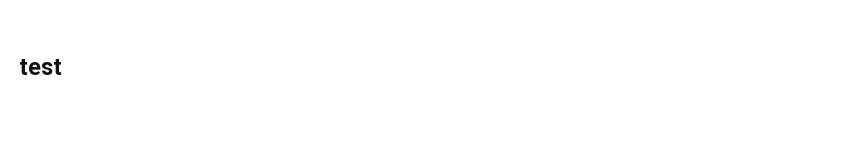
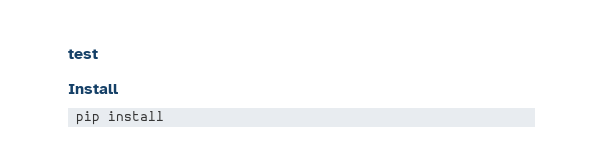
(62, 67) none -> [68,84,118,94] [76,111,165,125] // Install // pip install

